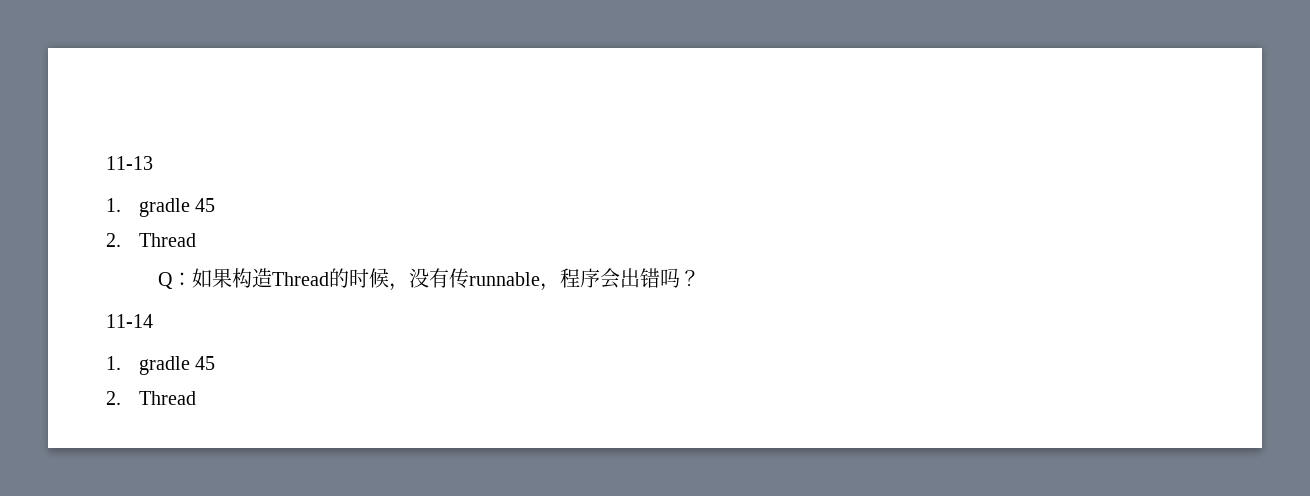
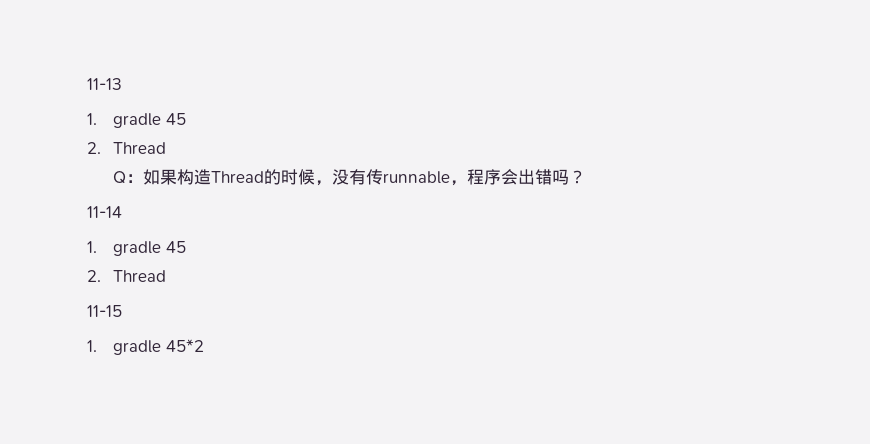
(196, 398) none -> [87,305,122,317] [87,339,205,355] // 11-15 // 1. gradle 45*2

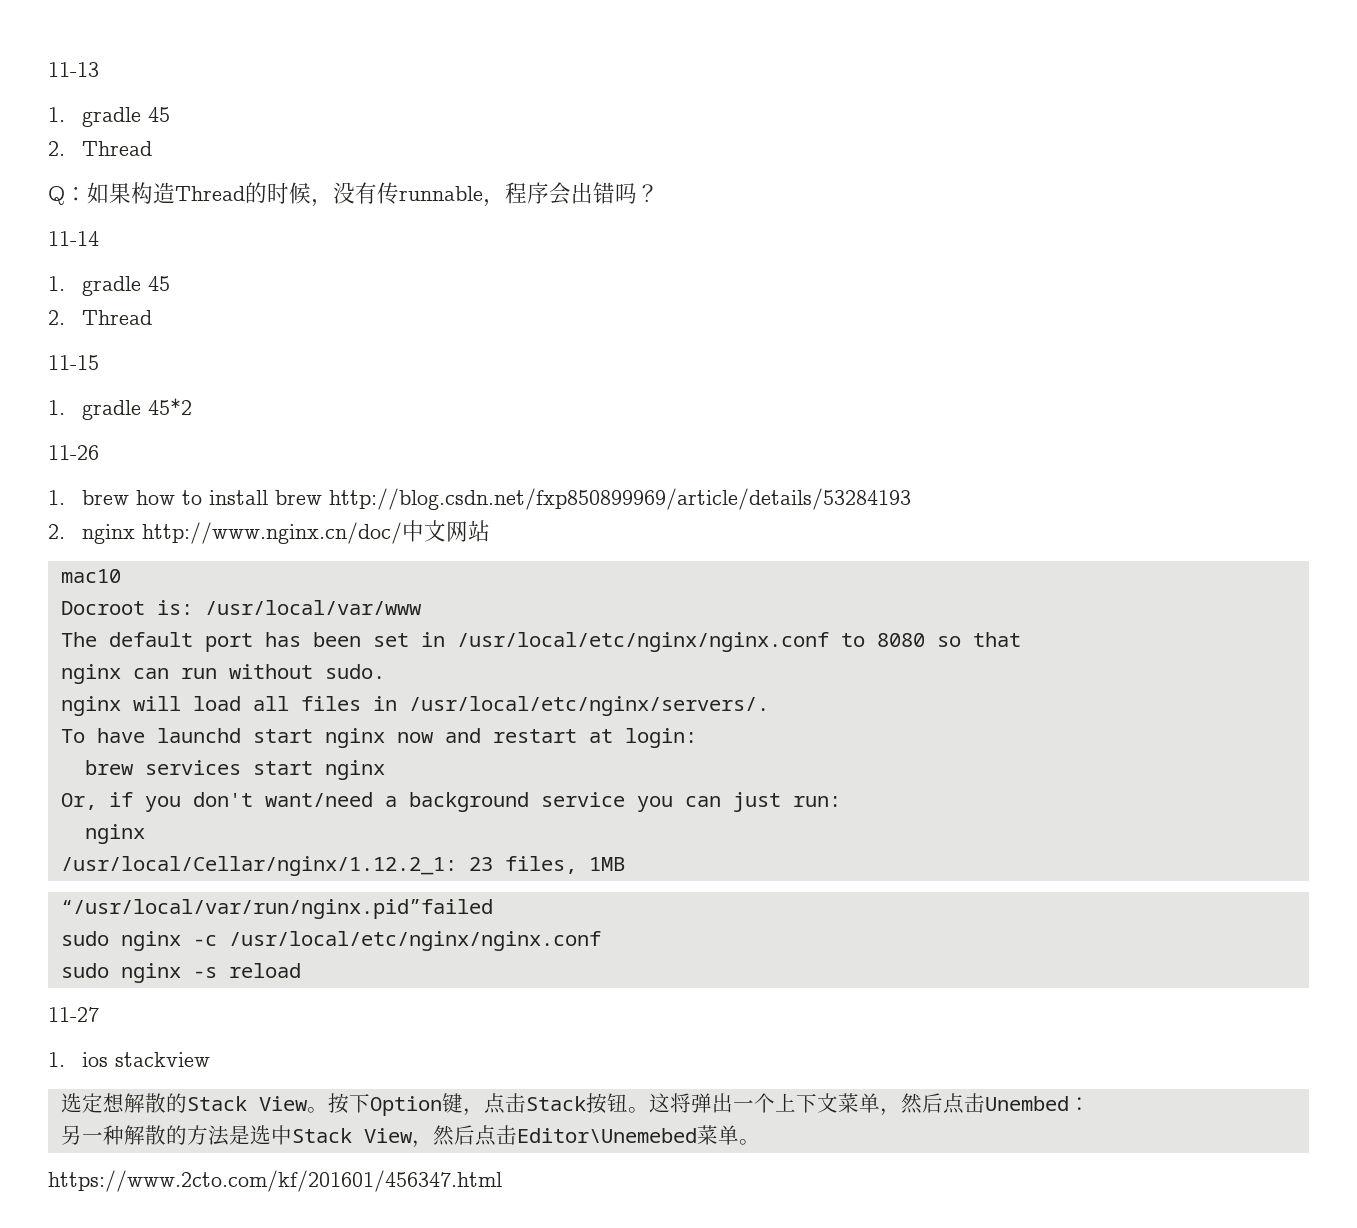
(205, 345) none -> [48,445,99,460] [48,488,911,510] [48,520,490,544] [60,569,121,583] [60,600,421,615] [60,632,1021,652] [60,664,385,684] [60,696,769,716] [60,728,697,748] [84,760,385,780] [60,792,841,812] [84,824,145,844] [60,856,625,876] [60,899,493,919] [60,931,601,951] [60,963,301,983] [48,1007,99,1022] [48,1052,210,1067] [60,1093,1090,1116] [60,1125,760,1148] [48,1170,502,1192] // 11-26 // 1. brew how to install brew http://blog.csdn.net/fxp850899969/article/details/53284193 // 2. nginx http://www.nginx.cn/doc/中文网站 // mac10 // Docroot is: /usr/local/var/www // The default port has been set in /usr/local/etc/nginx/nginx.conf to 8080 so that // nginx can run without sudo. // nginx will load all files in /usr/local/etc/nginx/servers/. // To have launchd start nginx now and restart at login: // brew services start nginx // Or, if you don't want/need a background service you can just run: // nginx // /usr/local/Cellar/nginx/1.12.2_1: 23 files, 1MB // “/usr/local/var/run/nginx.pid”failed // sudo nginx -c /usr/local/etc/nginx/nginx.conf // sudo nginx -s reload // 11-27 // 1. ios stackview // 选定想解散的Stack View。按下Option键，点击Stack按钮。这将弹出一个上下文菜单，然后点击Unembed： // 另一种解散的方法是选中Stack View，然后点击Editor\Unemebed菜单。 // https://www.2cto.com/kf/201601/456347.html

